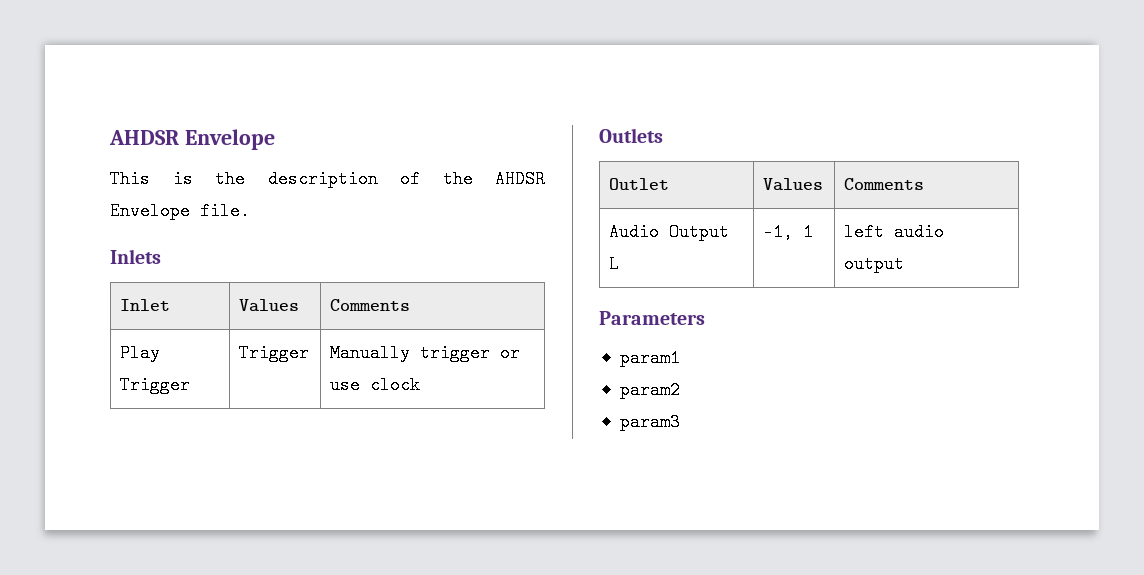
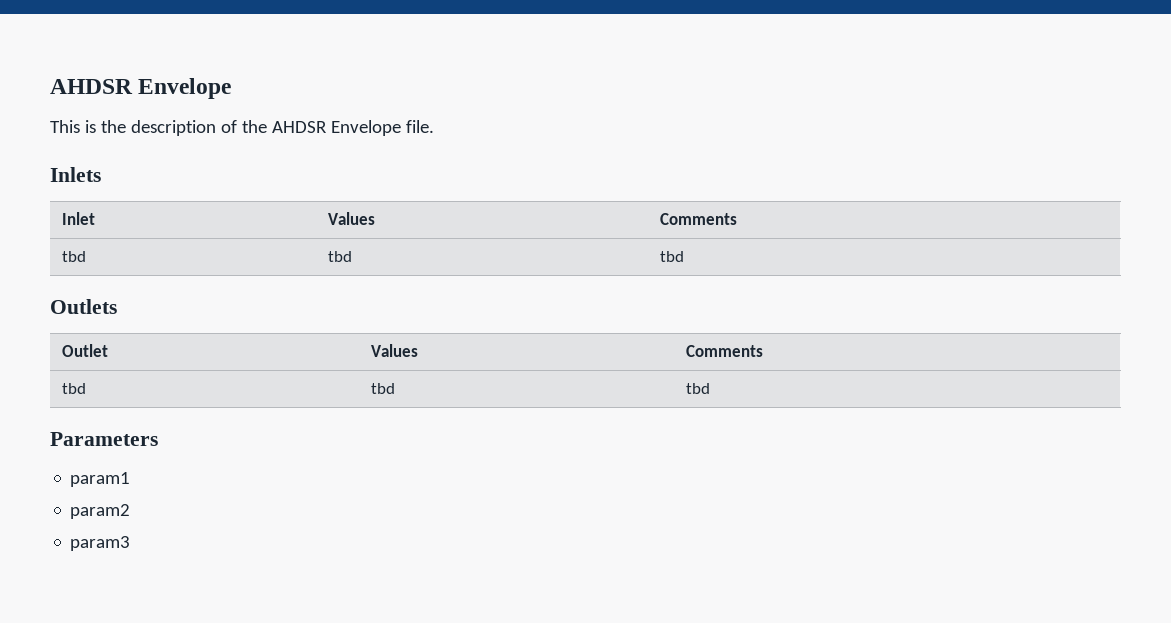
[120,344,161,362] [120,376,191,394] [239,344,310,362] [330,344,521,362] [330,376,421,394] [599,128,663,143] [609,178,670,190] [763,178,824,191] [844,178,925,190] [609,223,730,241] [609,255,620,273] [763,223,814,241] [844,223,945,241] [844,255,905,273] Play Trigger | Trigger | Manually trigger or use clock // Outlets // Outlet | Values | Comments // Audio Output L | -1, 1 | left audio output -> [61,251,86,262] [327,251,352,262] [659,251,684,262] [50,299,117,314] [61,344,108,357] [370,344,418,357] [685,345,763,357] [61,383,86,394] [370,383,395,394] [685,383,710,394] tbd | tbd | tbd // Outlets // Outlet | Values | Comments // tbd | tbd | tbd

